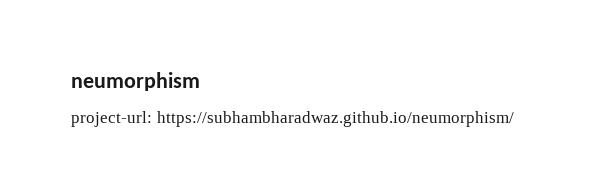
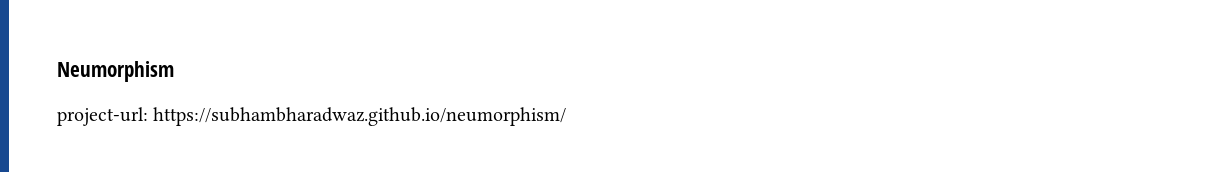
[71,72,200,91] neumorphism -> [57,61,174,82] Neumorphism

